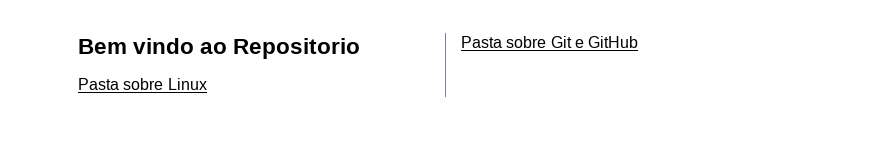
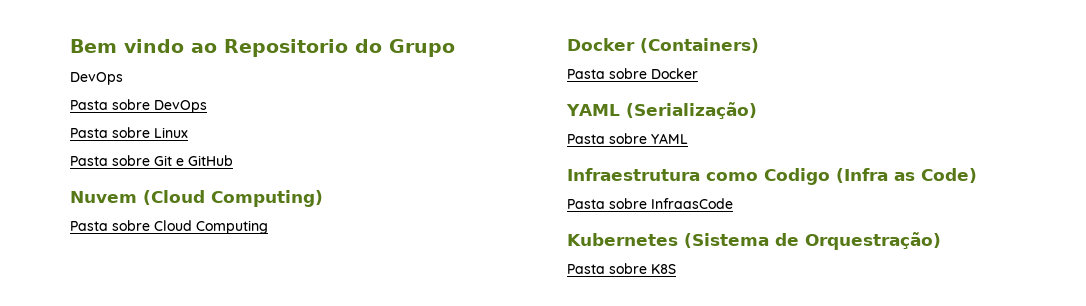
(361, 48) none -> [355,39,455,57] [70,72,123,85] [70,99,207,113] do Grupo // DevOps // Pasta sobre DevOps
(639, 42) none -> [70,190,323,207] [70,220,268,234] [567,38,759,53] [567,68,698,79] [566,102,757,119] [567,133,688,144] [567,168,977,185] [567,198,733,209] [567,232,941,250] [567,263,676,274] // Nuvem (Cloud Computing) // Pasta sobre Cloud Computing // Docker (Containers) // Pasta sobre Docker // YAML (Serialização) // Pasta sobre YAML // Infraestrutura como Codigo (Infra as Code) // Pasta sobre InfraasCode // Kubernetes (Sistema de Orquestração) // Pasta sobre K8S

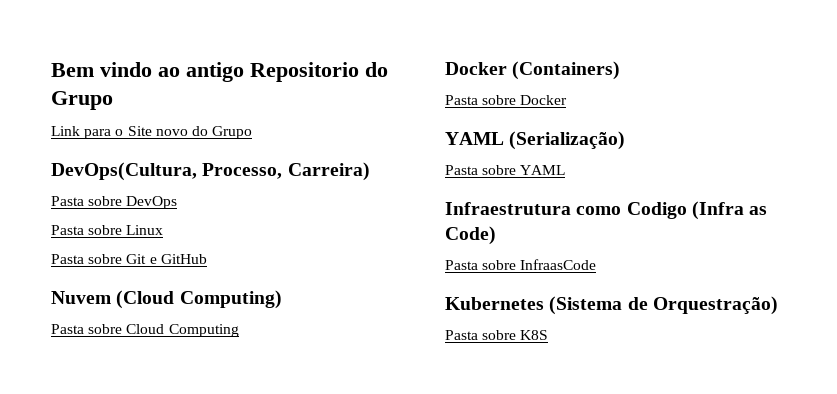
(217, 48) none -> [186,62,244,82] antigo
[70,72,123,85] DevOps -> [51,126,253,139] [51,162,370,181] Link para o Site novo do Grupo // DevOps(Cultura, Processo, Carreira)

